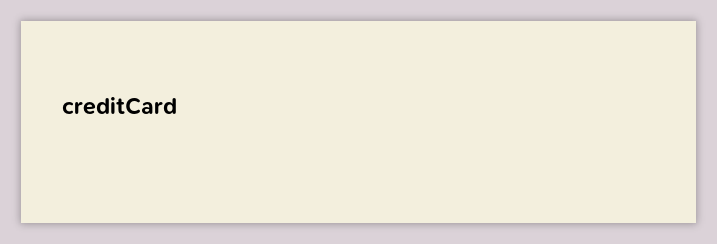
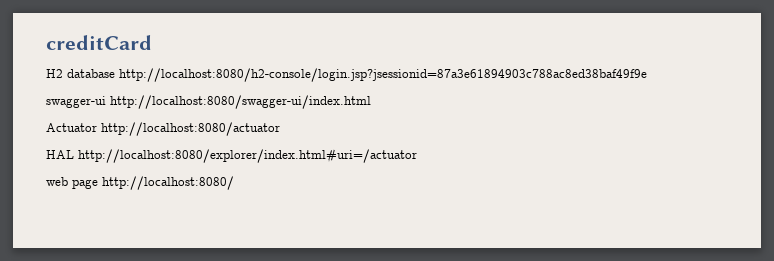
(177, 106) none -> [46,68,647,82] [46,95,371,109] [46,122,280,136] [46,149,417,163] [46,176,234,190] // H2 database http://localhost:8080/h2-console/login.jsp?jsessionid=87a3e61894903c788ac8ed38baf49f9e // swagger-ui http://localhost:8080/swagger-ui/index.html // Actuator http://localhost:8080/actuator // HAL http://localhost:8080/explorer/index.html#uri=/actuator // web page http://localhost:8080/

